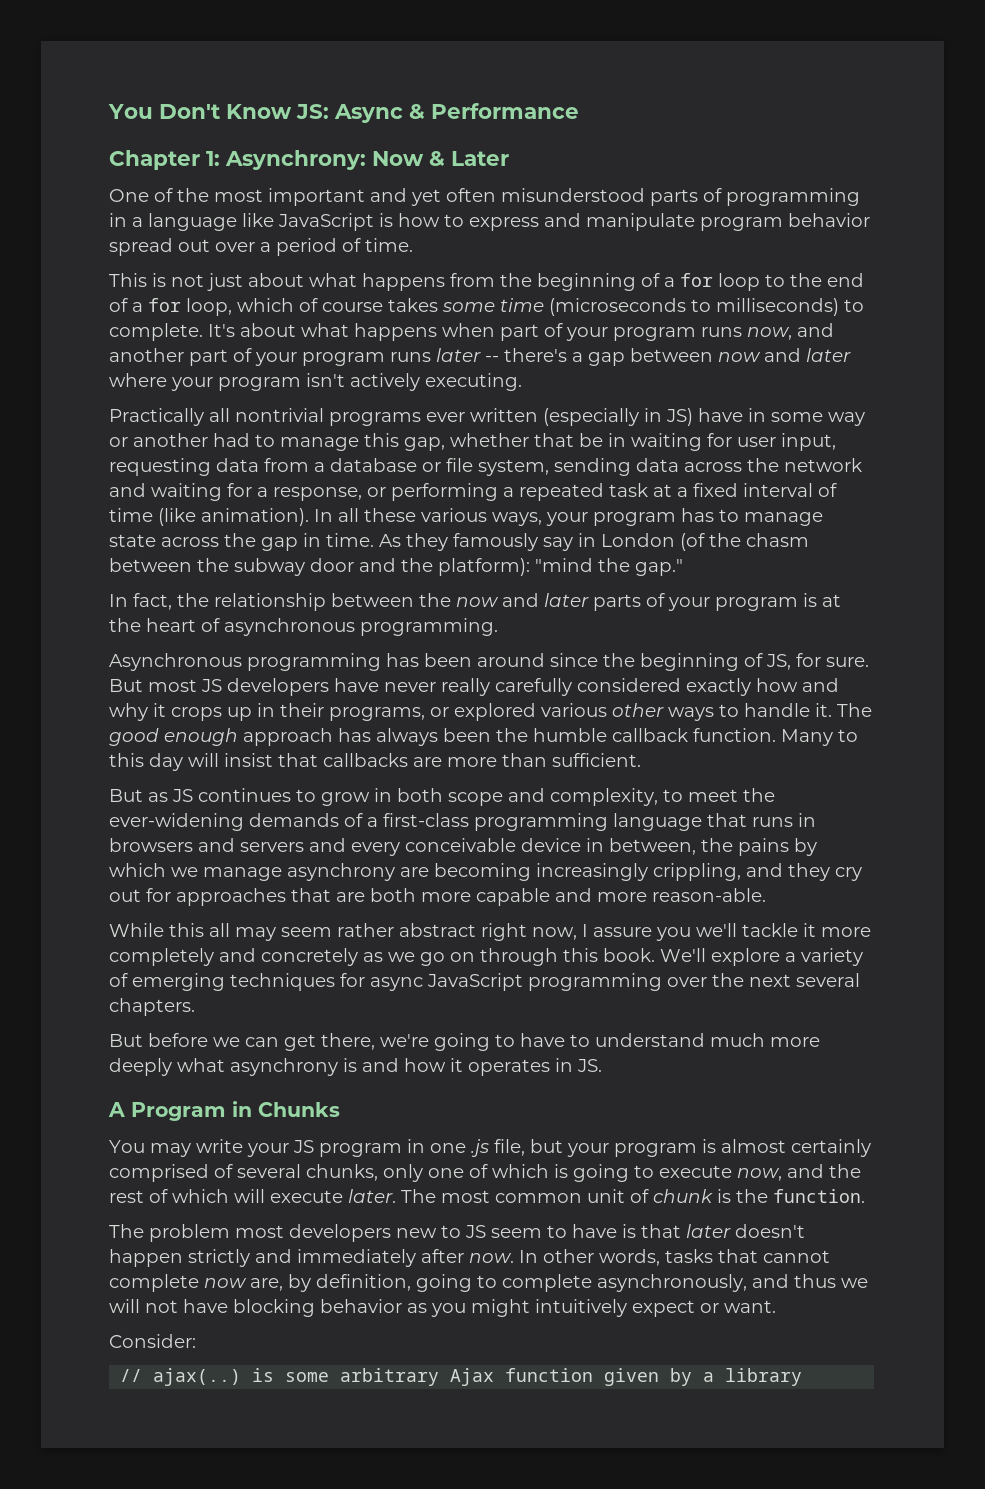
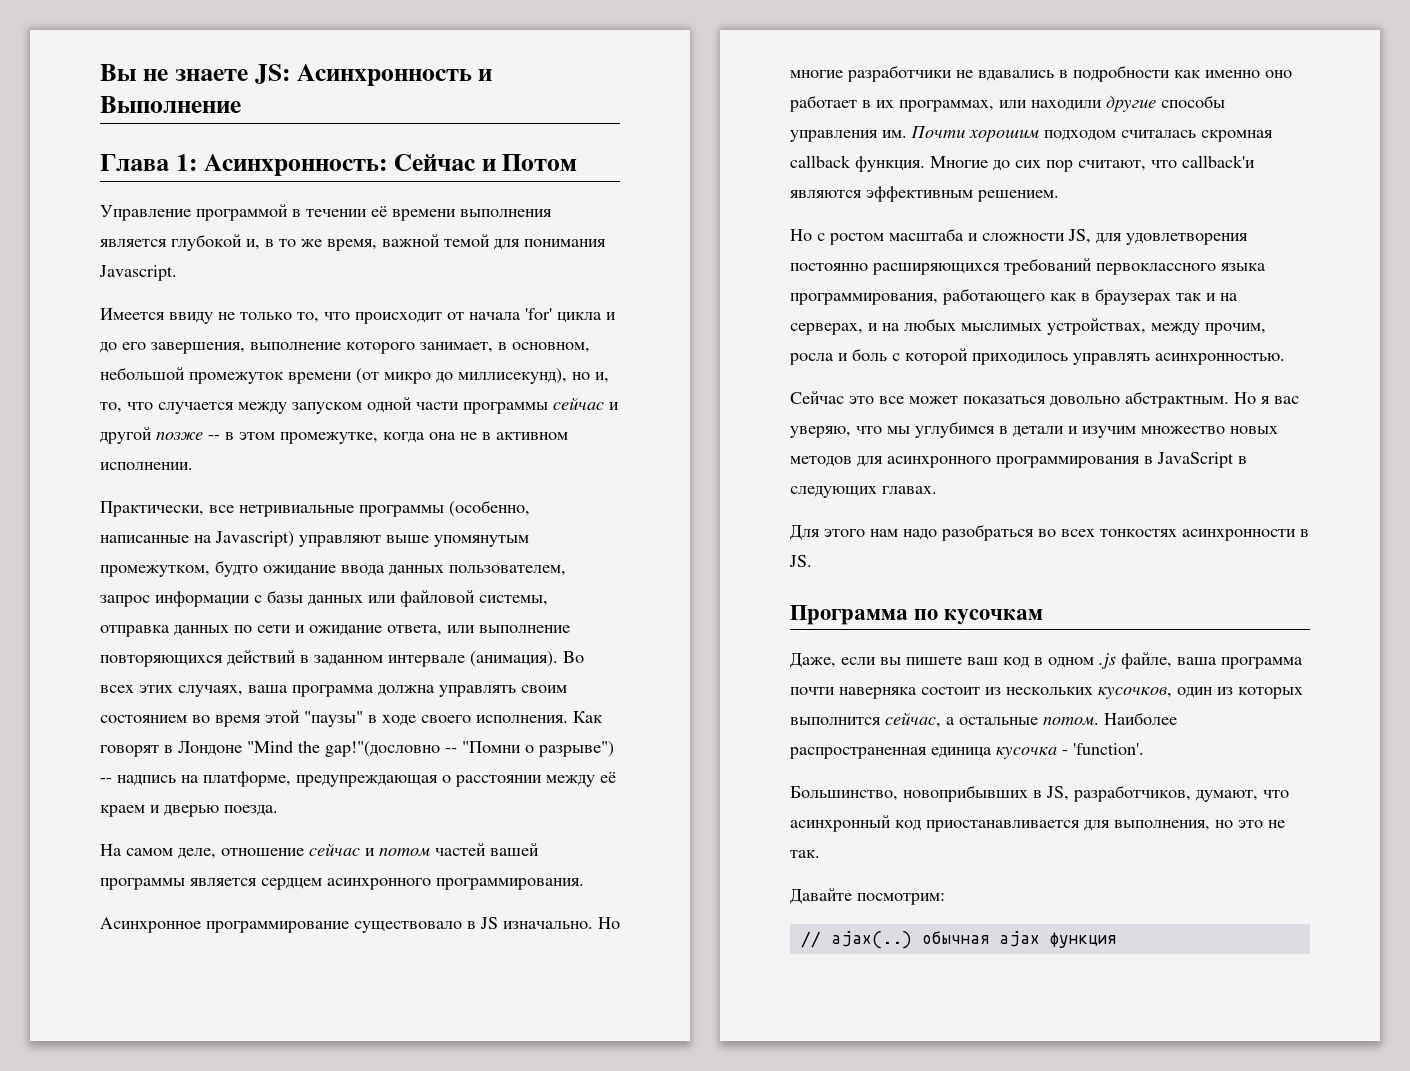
[108,103,579,123] [109,150,509,170] [109,188,860,206] [109,213,870,231] [109,238,413,256] [109,273,864,291] [109,298,864,316] [109,323,834,341] [109,348,851,366] [109,373,522,391] [109,408,865,426] [109,433,836,451] [109,458,862,476] [109,483,837,501] [109,508,823,526] [109,533,809,551] [109,558,683,576] [109,593,841,611] [109,618,498,636] [109,653,869,671] [109,678,839,696] [109,703,872,721] [109,728,858,746] [109,753,641,771] [109,788,775,806] [109,813,816,831] [109,838,817,856] [109,863,862,881] [109,888,766,906] [109,923,871,941] [109,948,863,966] [109,973,860,991] [109,998,195,1016] [109,1033,820,1051] [109,1058,602,1076] [108,1101,340,1121] [109,1139,871,1157] [109,1164,861,1182] [109,1189,865,1203] [109,1224,805,1242] [109,1249,830,1267] [109,1274,868,1292] [109,1299,776,1317] [109,1334,196,1348] [120,1368,803,1386] You Don't Know JS: Async & Performance // Chapter 1: Asynchrony: Now & Later // One of the most important and yet often misunderstood parts of programming in a language like JavaScript is how to express and manipulate program behavior spread out over a period of time. // This is not just about what happens from the beginning of a for loop to the end of a for loop, which of course takes some time (microseconds to milliseconds) to complete. It's about what happens when part of your program runs now, and another part of your program runs later -- there's a gap between now and later where your program isn't actively executing. // Practically all nontrivial programs ever written (especially in JS) have in some way or another had to manage this gap, whether that be in waiting for user input, requesting data from a database or file system, sending data across the network and waiting for a response, or performing a repeated task at a fixed interval of time (like animation). In all these various ways, your program has to manage state across the gap in time. As they famously say in London (of the chasm between the subway door and the platform): "mind the gap." // In fact, the relationship between the now and later parts of your program is at the heart of asynchronous programming. // Asynchronous programming has been around since the beginning of JS, for sure. But most JS developers have never really carefully considered exactly how and why it crops up in their programs, or explored various other ways to handle it. The good enough approach has always been the humble callback function. Many to this day will insist that callbacks are more than sufficient. // But as JS continues to grow in both scope and complexity, to meet the ever-widening demands of a first-class programming language that runs in browsers and servers and every conceivable device in between, the pains by which we manage asynchrony are becoming increasingly crippling, and they cry out for approaches that are both more capable and more reason-able. // While this all may seem rather abstract right now, I assure you we'll tackle it more completely and concretely as we go on through this book. We'll explore a variety of emerging techniques for async JavaScript programming over the next several chapters. // But before we can get there, we're going to have to understand much more deeply what asynchrony is and how it operates in JS. // A Program in Chunks // You may write your JS program in one .js file, but your program is almost certainly comprised of several chunks, only one of which is going to execute now, and the rest of which will execute later. The most common unit of chunk is the function. // The problem most developers new to JS seem to have is that later doesn't happen strictly and immediately after now. In other words, tasks that cannot complete now are, by definition, going to complete asynchronously, and thus we will not have blocking behavior as you might intuitively expect or want. // Consider: // // ajax(..) is some arbitrary Ajax function given by a library -> [100,64,493,86] [100,96,241,113] [100,154,578,176] [100,204,552,221] [100,234,606,251] [99,265,177,281] [100,308,616,324] [100,342,590,354] [100,367,609,384] [100,397,619,414] [100,427,568,444] [100,462,193,470] [100,500,530,517] [100,531,529,547] [100,560,566,577] [100,590,548,607] [100,625,570,637] [100,650,584,667] [100,685,567,697] [100,710,602,727] [100,741,614,757] [100,771,616,787] [100,805,278,817] [100,843,539,859] [100,878,584,890] [100,917,620,933] [790,65,1292,82] [789,95,1225,112] [790,126,1273,142] [790,155,1255,172] [790,186,1059,202] [790,228,1248,245] [790,258,1266,275] [790,288,1238,305] [790,318,1266,335] [789,348,1285,365] [790,391,1299,408] [790,421,1278,438] [790,452,1247,468] [790,486,937,498] [790,524,1309,541] [789,555,812,567] [790,605,1044,625] [790,652,1303,669] [790,686,1303,699] [790,712,1177,728] [789,743,1144,759] [790,785,1289,802] [790,815,1285,832] [790,850,820,858] [790,888,945,905] [800,931,1116,949] Вы не знаете JS: Асинхронность и Выполнение // Глава 1: Асинхронность: Сейчас и Потом // Управление программой в течении её времени выполнения является глубокой и, в то же время, важной темой для понимания Javascript. // Имеется ввиду не только то, что происходит от начала 'for' цикла и до его завершения, выполнение которого занимает, в основном, небольшой промежуток времени (от микро до миллисекунд), но и, то, что случается между запуском одной части программы сейчас и другой позже -- в этом промежутке, когда она не в активном исполнении. // Практически, все нетривиальные программы (особенно, написанные на Javascript) управляют выше упомянутым промежутком, будто ожидание ввода данных пользователем, запрос информации с базы данных или файловой системы, отправка данных по сети и ожидание ответа, или выполнение повторяющихся действий в заданном интервале (анимация). Во всех этих случаях, ваша программа должна управлять своим состоянием во время этой "паузы" в ходе своего исполнения. Как говорят в Лондоне "Mind the gap!"(дословно -- "Помни о разрыве") -- надпись на платформе, предупреждающая о расстоянии между её краем и дверью поезда. // На самом деле, отношение сейчас и потом частей вашей программы является сердцем асинхронного программирования. // Асинхронное программирование существовало в JS изначально. Но многие разработчики не вдавались в подробности как именно оно работает в их программах, или находили другие способы управления им. Почти хорошим подходом считалась скромная callback функция. Многие до сих пор считают, что callback'и являются эффективным решением. // Но с ростом масштаба и сложности JS, для удовлетворения постоянно расширяющихся требований первоклассного языка программирования, работающего как в браузерах так и на серверах, и на любых мыслимых устройствах, между прочим, росла и боль с которой приходилось управлять асинхронностью. // Сейчас это все может показаться довольно абстрактным. Но я вас уверяю, что мы углубимся в детали и изучим множество новых методов для асинхронного программирования в JavaScript в следующих главах. // Для этого нам надо разобраться во всех тонкостях асинхронности в JS. // Программа по кусочкам // Даже, если вы пишете ваш код в одном .js файле, ваша программа почти наверняка состоит из нескольких кусочков, один из которых выполнится сейчас, а остальные потом. Наиболее распространенная единица кусочка - 'function'. // Большинство, новоприбывших в JS, разработчиков, думают, что асинхронный код приостанавливается для выполнения, но это не так. // Давайте посмотрим: // // ajax(..) обычная ajax функция

